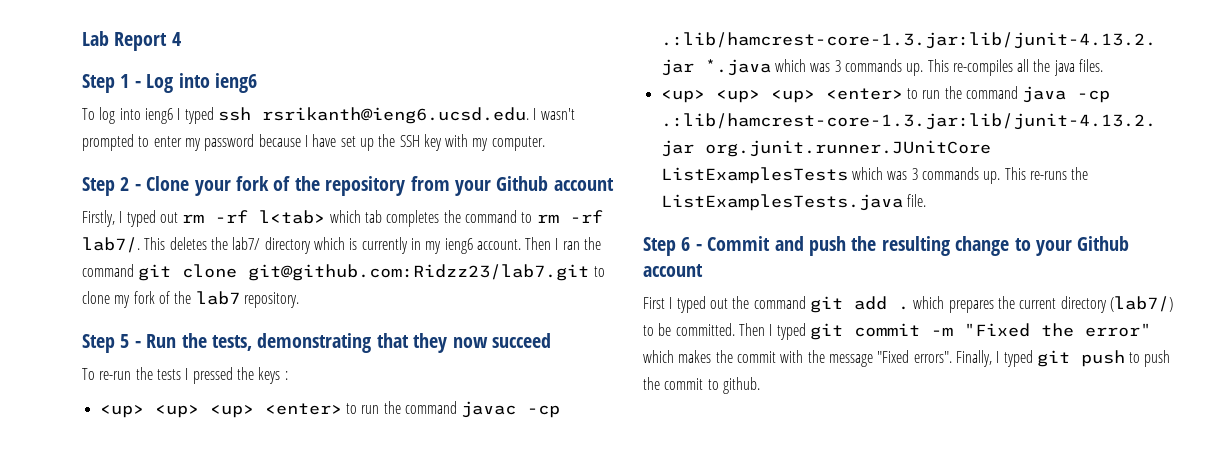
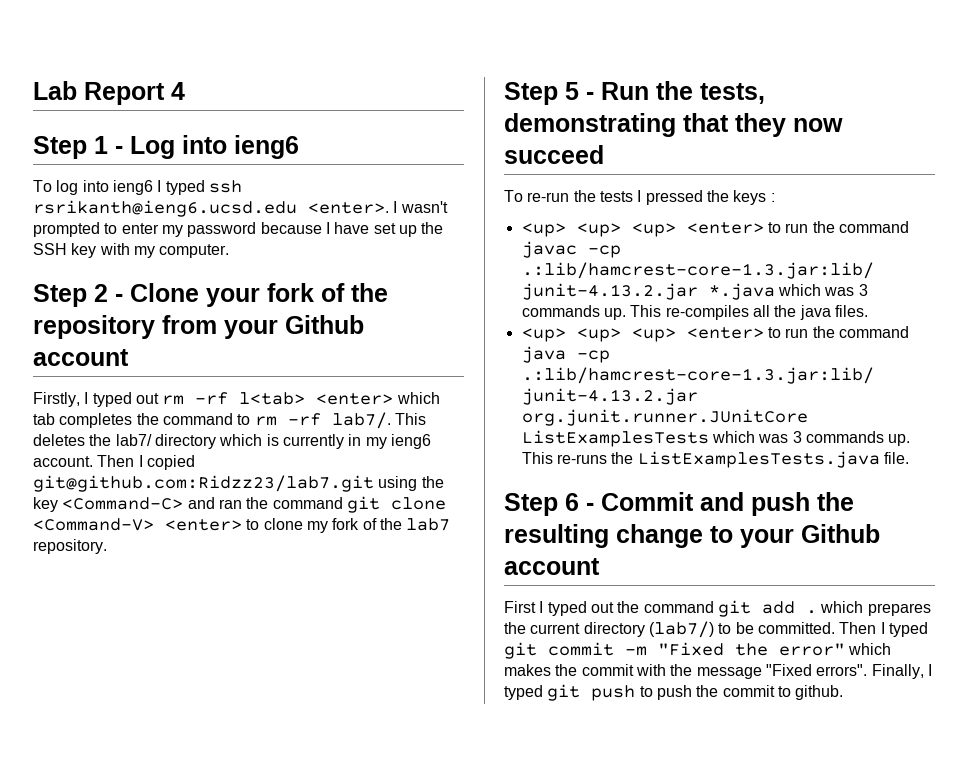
[261,107,529,124] rsrikanth@ieng6.ucsd.edu. -> [33,200,389,217] rsrikanth@ieng6.ucsd.edu <enter>.
(326, 217) none -> [316,393,394,405] <enter>
(559, 244) none -> [146,455,195,470] [33,475,444,492] [33,497,215,512] copied git@github.com:Ridzz23/lab7.git using the key <Command-C> and
[248,264,590,281] git@github.com:Ridzz23/lab7.git -> [33,518,242,531] <Command-V> <enter>

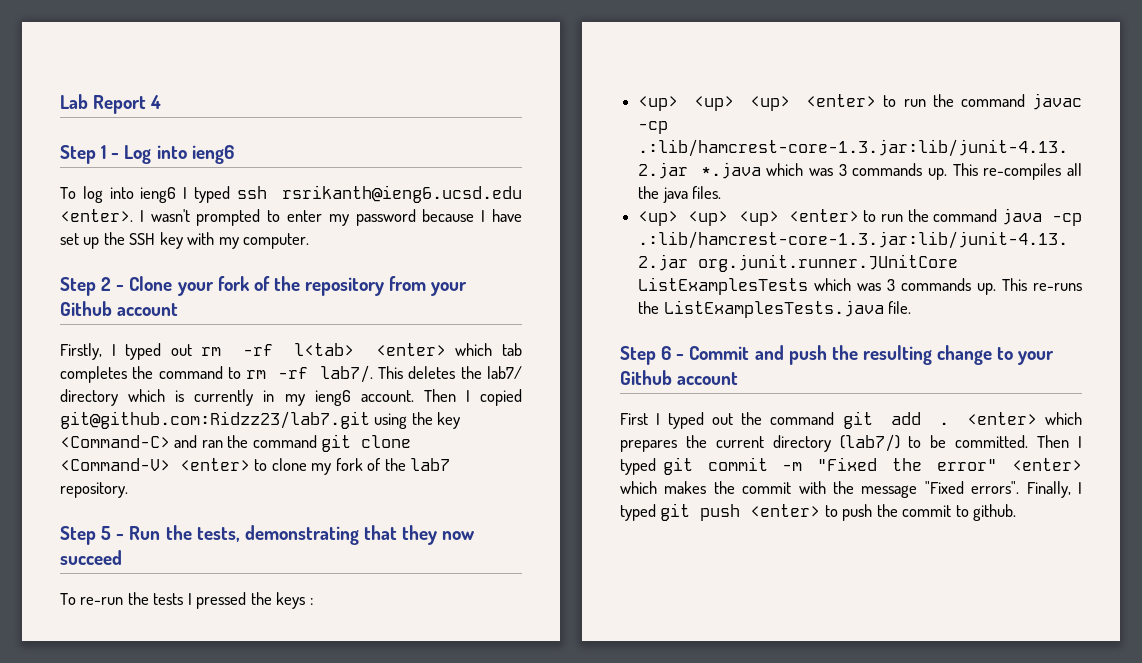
(817, 612) none -> [966,412,1037,425] <enter>
(845, 649) none -> [1012,458,1082,471] <enter>
(636, 693) none -> [750,504,821,517] <enter>

